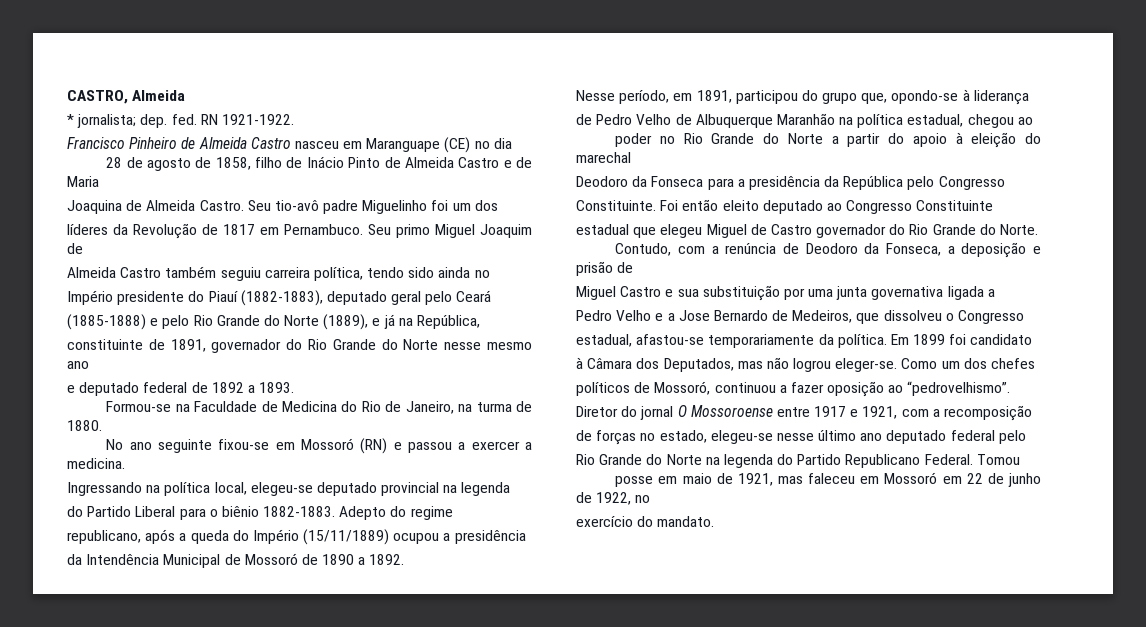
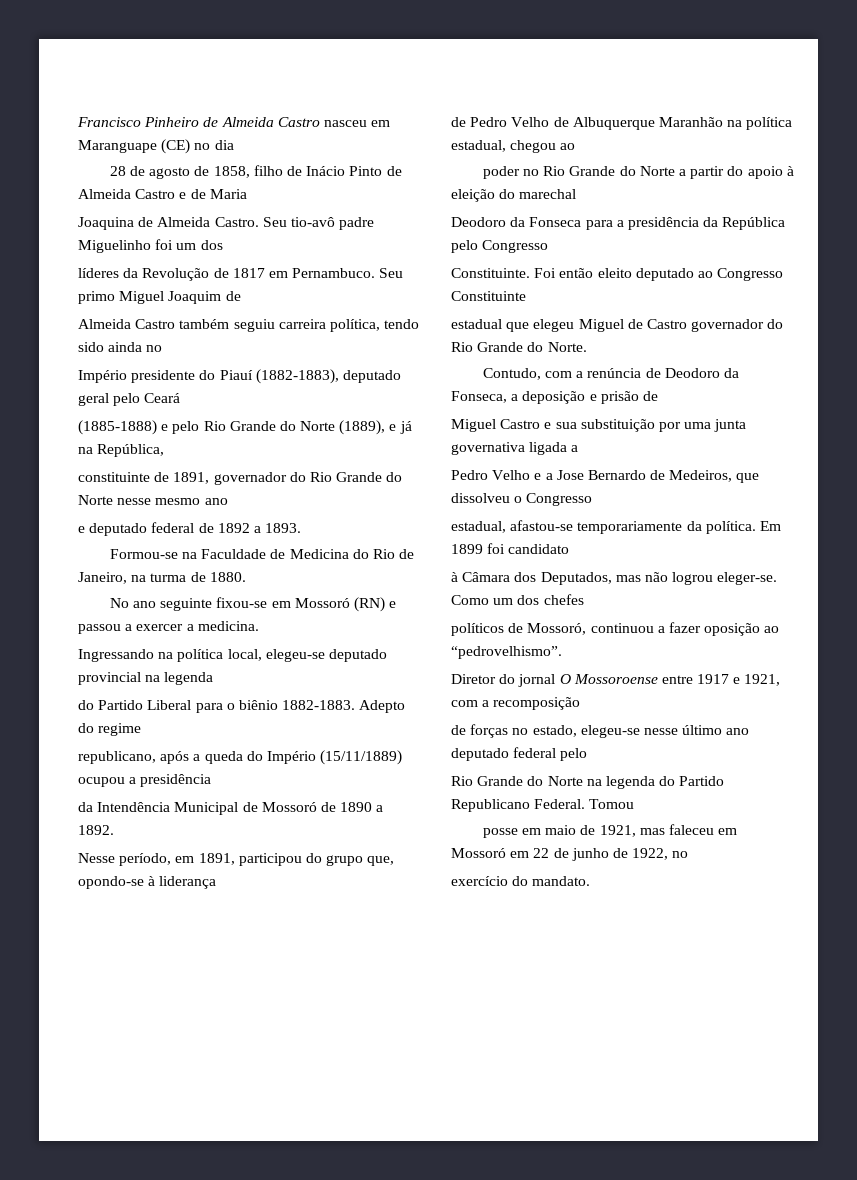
[67,90,186,104] [67,114,294,128] CASTRO, Almeida // * jornalista; dep. fed. RN 1921-1922. // -> (77, 122) none

